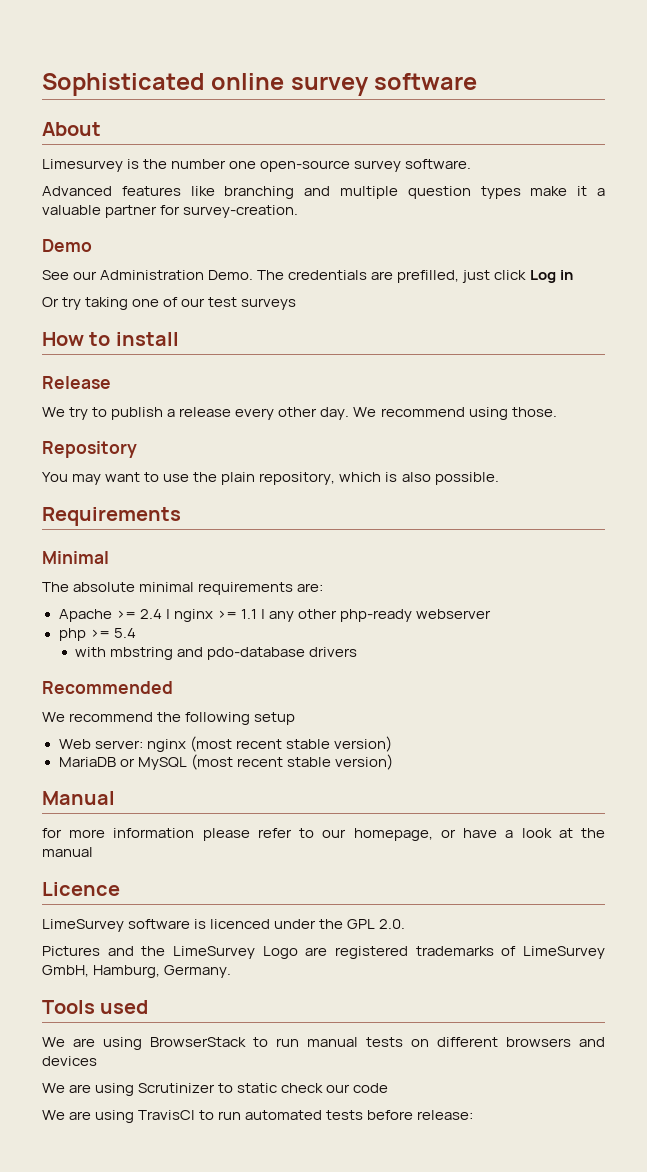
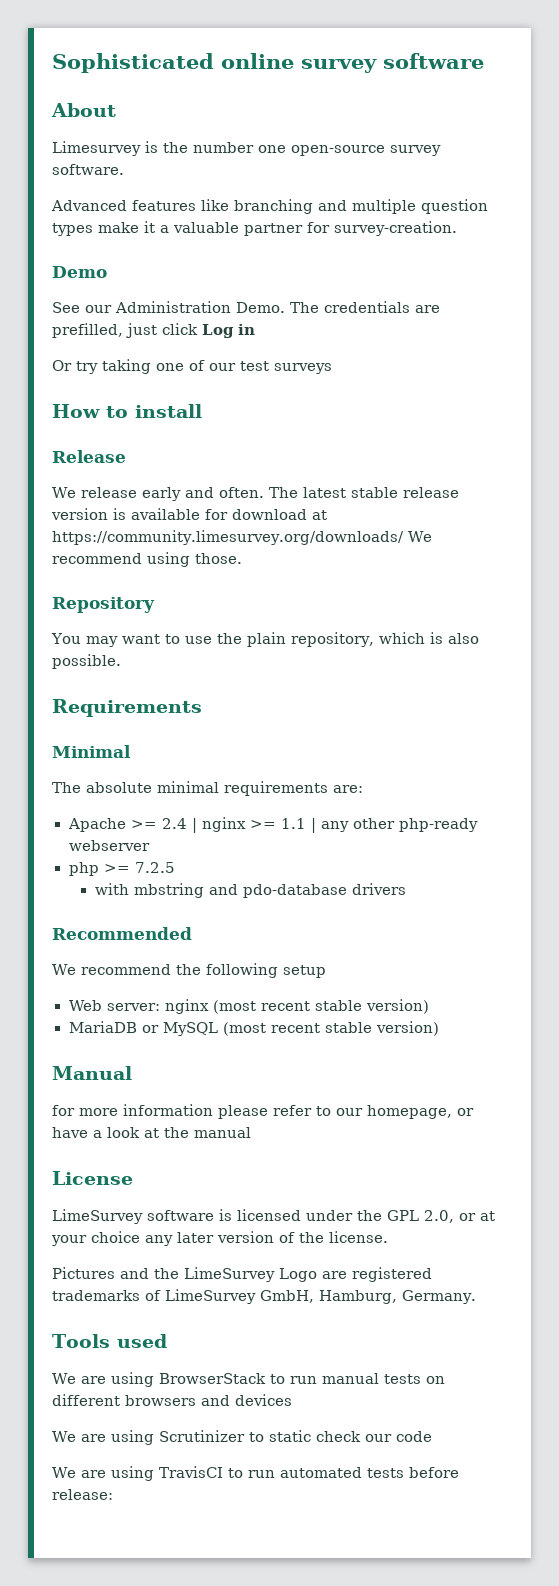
[69,407,350,420] try to publish a release every other day. -> [80,487,459,501] [51,508,327,520] [52,530,404,545] release early and often. The latest stable release version is available for download at https://community.limesurvey.org/downloads/
[113,628,136,638] 5.4 -> [134,862,175,873] 7.2.5
[42,882,120,896] Licence -> [52,1171,133,1185] License
[210,919,271,929] licenced -> [237,1209,301,1221] licensed
[379,919,406,929] 2.0. -> [424,1210,495,1223] [51,1231,388,1246] 2.0, or at your choice any later version of the license.

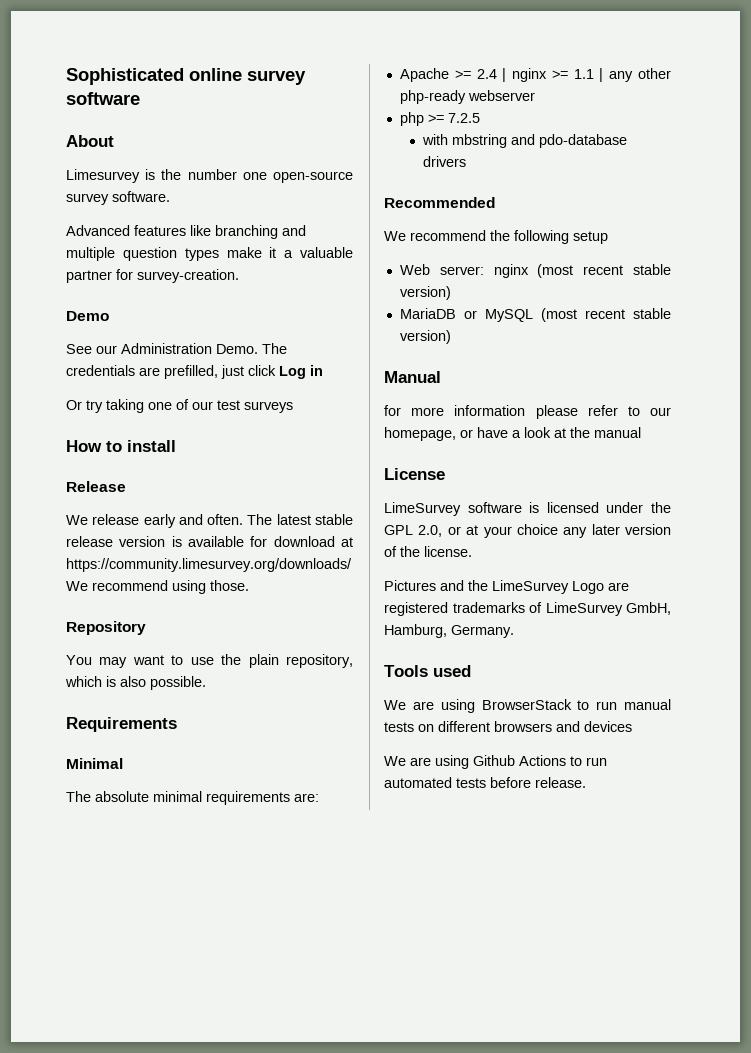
[158,1430,432,1442] [52,1466,223,1481] Scrutinizer to static check our code // We are using TravisCI -> [473,755,566,766] Github Actions
[52,1489,113,1500] release: -> [535,777,586,788] release.

